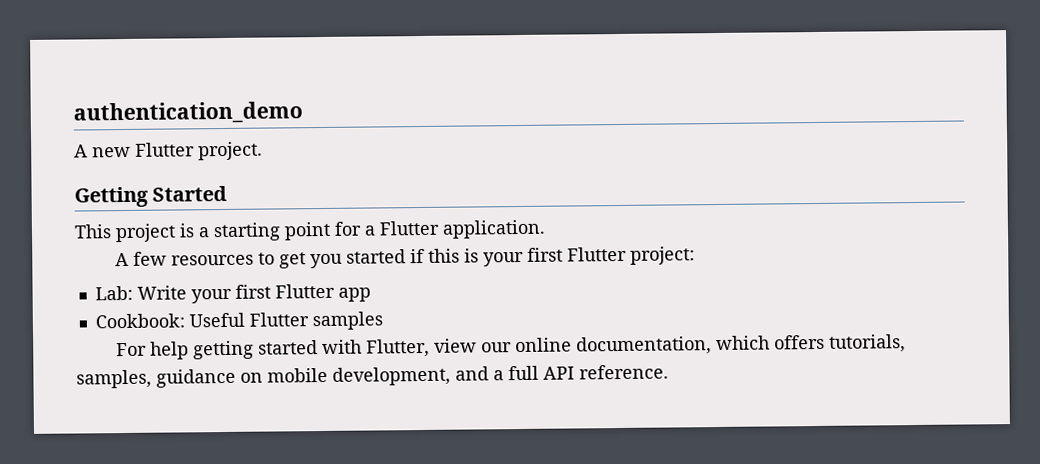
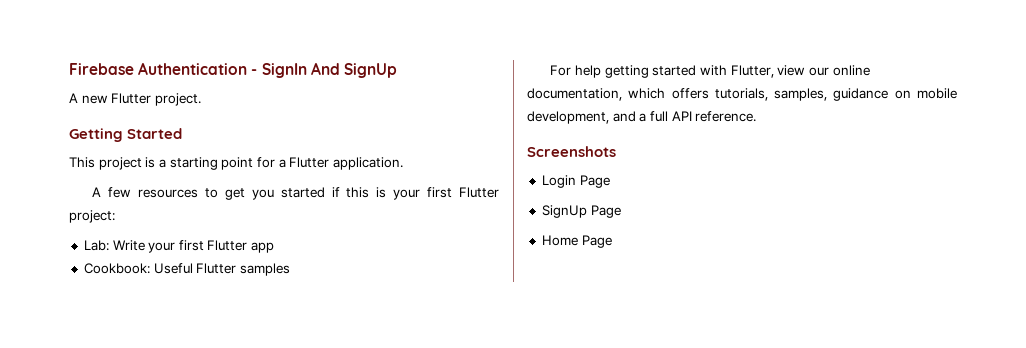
[73,101,303,125] authentication_demo -> [69,62,397,78] Firebase Authentication - SignIn And SignUp
(669, 372) none -> [527,146,616,157] [541,175,610,188] [541,205,621,218] [541,235,612,248] // Screenshots // Login Page // SignUp Page // Home Page

